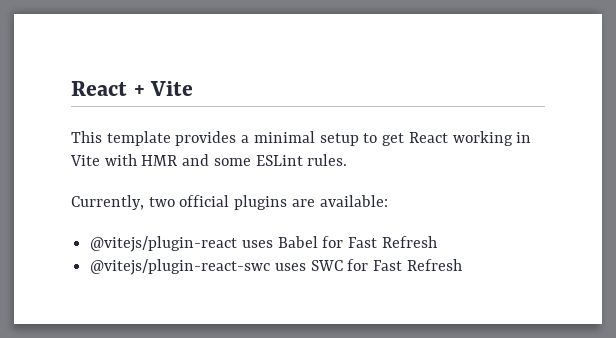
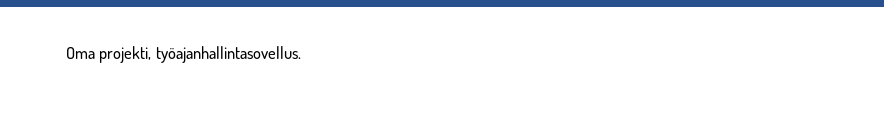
[71,81,194,96] [71,131,532,146] [70,154,348,166] [71,195,388,210] [90,236,437,252] [90,259,462,275] React + Vite // This template provides a minimal setup to get React working in Vite with HMR and some ESLint rules. // Currently, two official plugins are available: // @vitejs/plugin-react uses Babel for Fast Refresh // @vitejs/plugin-react-swc uses SWC for Fast Refresh -> [66,46,301,63] Oma projekti, työajanhallintasovellus.

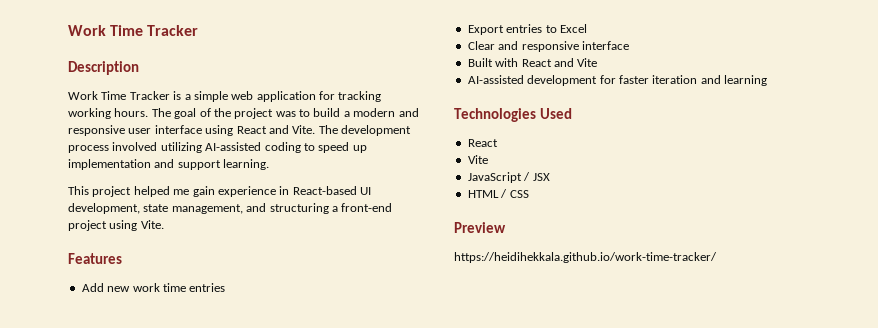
[66,46,301,63] Oma projekti, työajanhallintasovellus. -> [68,25,199,36] [68,61,139,75] [68,91,382,102] [68,108,419,119] [68,125,411,136] [68,142,367,153] [68,159,270,170] [68,186,371,197] [68,203,393,214] [68,220,164,231] [68,253,122,264] [81,283,226,292] [467,24,587,35] [467,41,629,52] [467,58,598,67] [467,75,767,86] [454,108,572,122] [467,139,498,147] [467,155,488,164] [467,172,550,183] [467,189,529,198] [454,222,506,233] [454,252,717,263] Work Time Tracker // Description // Work Time Tracker is a simple web application for tracking working hours. The goal of the project was to build a modern and responsive user interface using React and Vite. The development process involved utilizing AI-assisted coding to speed up implementation and support learning. // This project helped me gain experience in React-based UI development, state management, and structuring a front-end project using Vite. // Features // Add new work time entries // Export entries to Excel // Clear and responsive interface // Built with React and Vite // AI-assisted development for faster iteration and learning // Technologies Used // React // Vite // JavaScript / JSX // HTML / CSS // Preview // https://heidihekkala.github.io/work-time-tracker/

